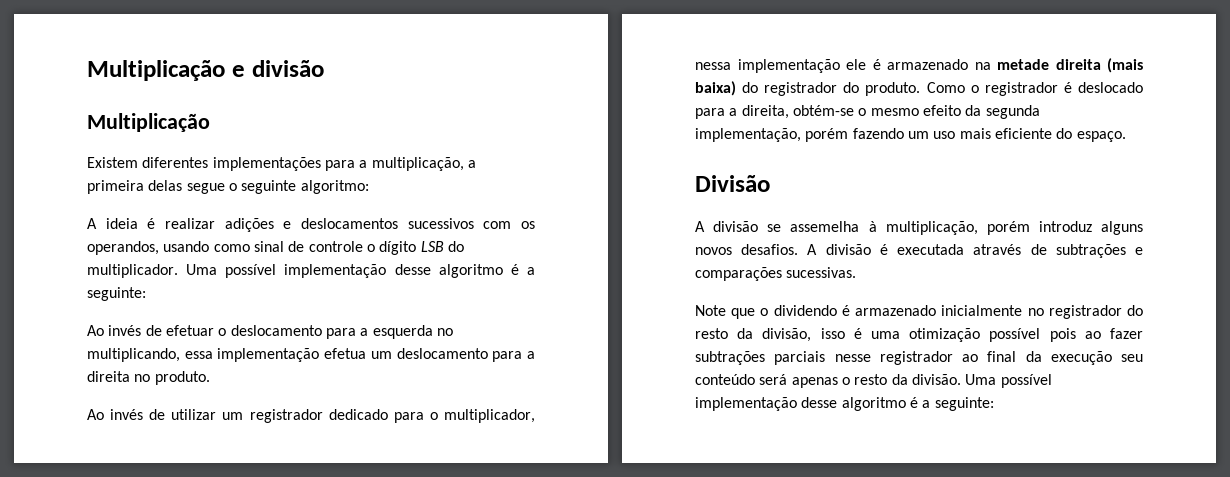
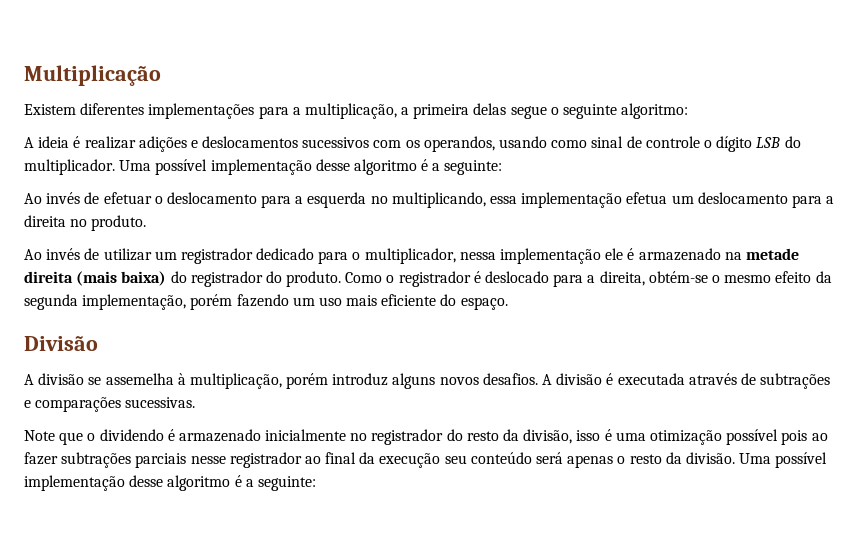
[87,60,324,81] [87,113,210,132] Multiplicação e divisão // Multiplicação -> [24,65,161,86] Multiplicação

